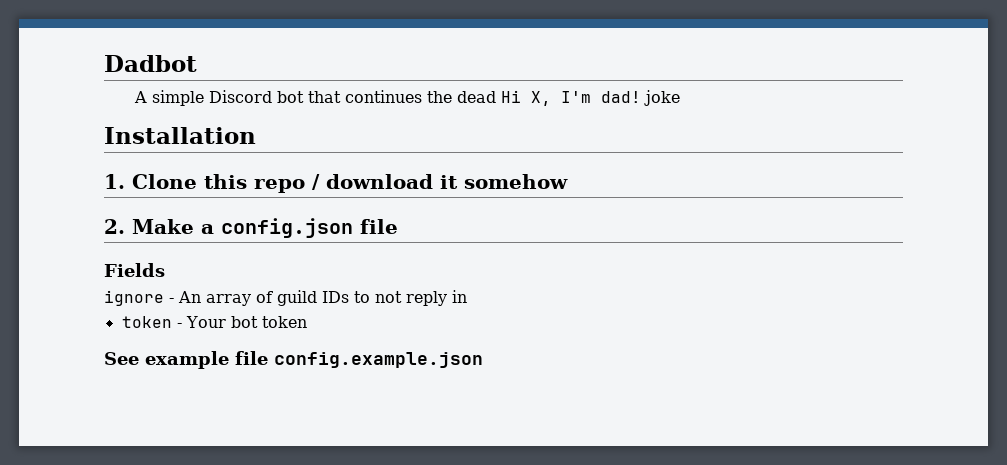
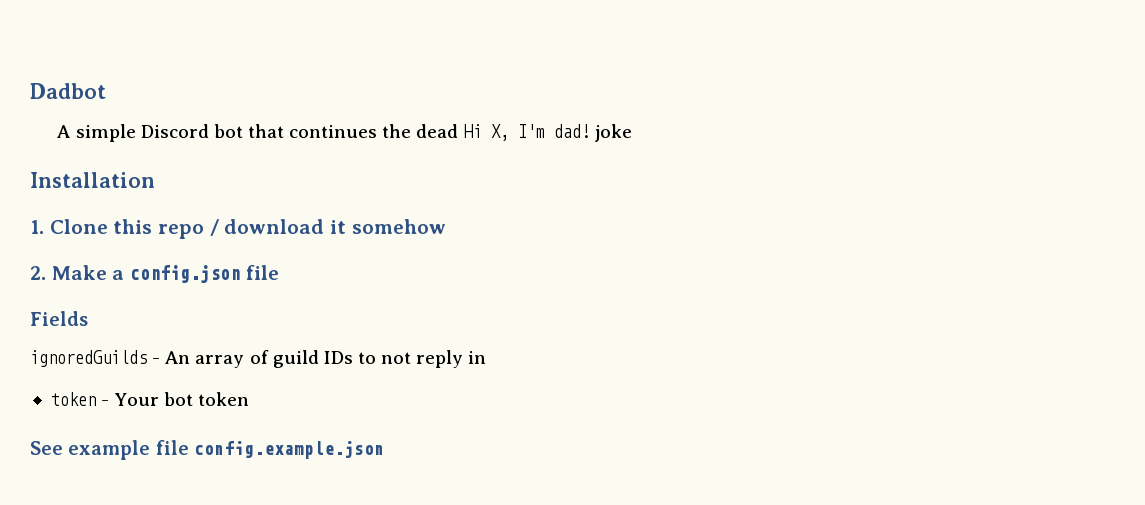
[104,290,164,306] ignore -> [30,350,147,367] ignoredGuilds

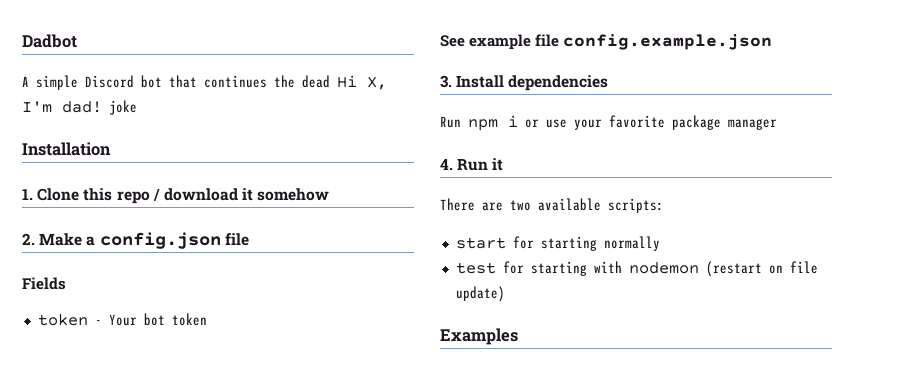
[30,350,487,368] // ignoredGuilds - An array of guild IDs to not reply in -> (66, 283) none
(385, 450) none -> [440,75,609,91] [440,115,777,131] [440,158,504,171] [440,198,664,213] [455,236,660,251] [455,261,818,277] [455,286,505,302] [440,328,518,345] // 3. Install dependencies // Run npm i or use your favorite package manager // 4. Run it // There are two available scripts: // start for starting normally // test for starting with nodemon (restart on file update) // Examples

